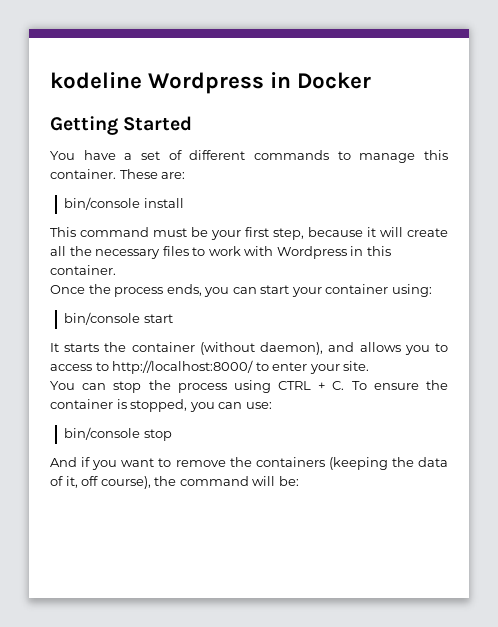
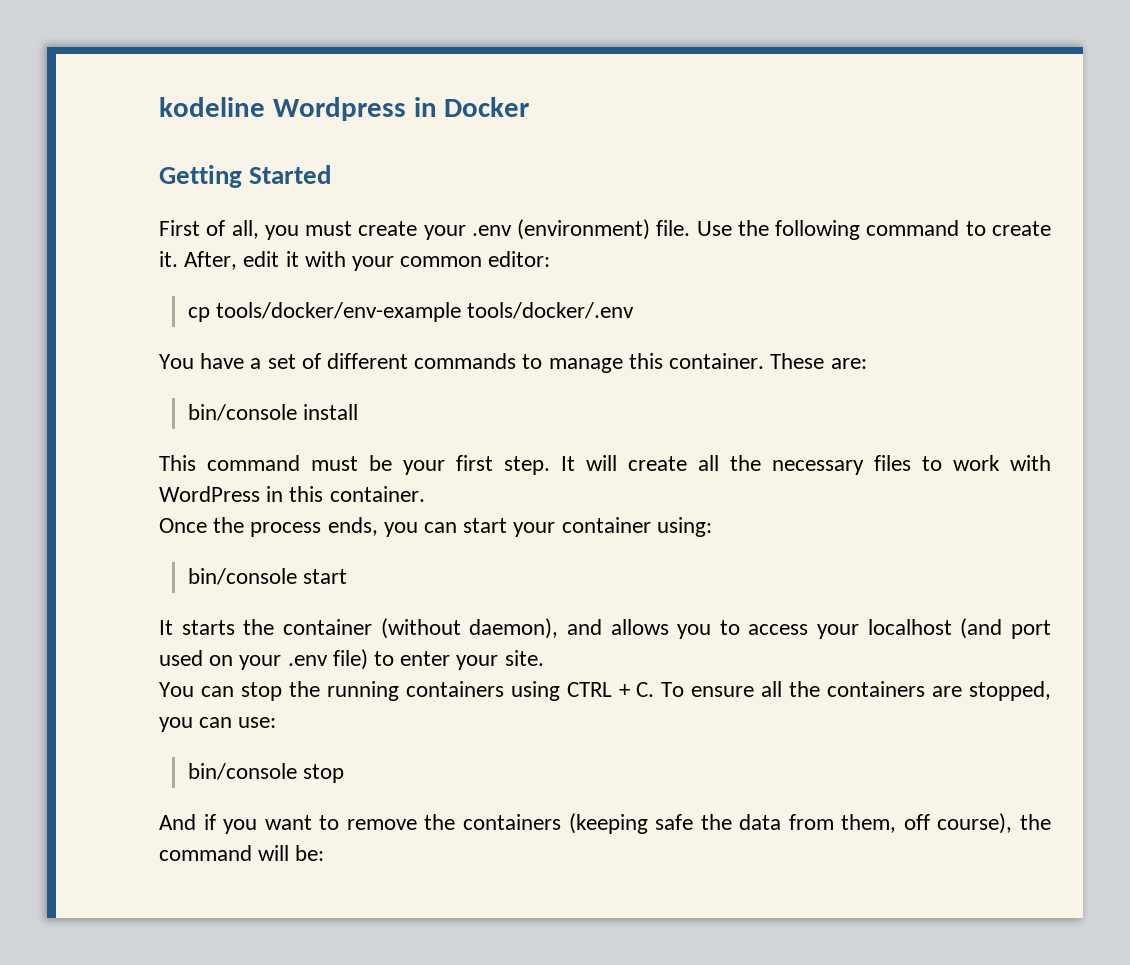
(193, 123) none -> [159,219,1051,240] [159,251,551,271] [187,302,635,322] // First of all, you must create your .env (environment) file. Use the following command to create it. After, edit it with your common editor: // cp tools/docker/env-example tools/docker/.env
[273,227,376,240] step, because it -> [504,456,575,475] step. It
[276,246,347,259] Wordpress -> [159,486,260,502] WordPress
[95,360,254,374] to http://localhost:8000/ -> [817,618,1051,639] [159,649,368,670] your localhost (and port used on your .env file)
[177,383,227,393] process -> [326,681,504,701] running containers
[426,380,449,390] [50,399,127,409] the container is -> [761,681,963,697] all the containers are
(388, 463) none -> [655,814,694,830] safe
[50,476,78,488] of it, -> [788,814,897,833] from them,

